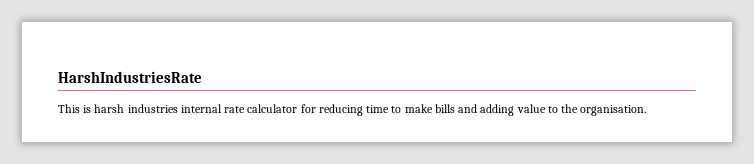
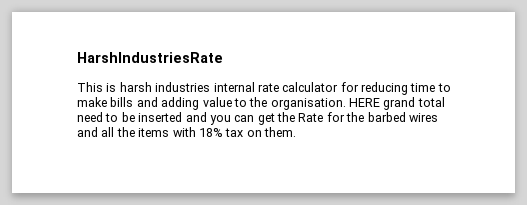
(647, 110) none -> [349,97,445,110] [77,112,438,125] [77,127,296,137] HERE grand total need to be inserted and you can get the Rate for the barbed wires and all the items with 18% tax on them.

